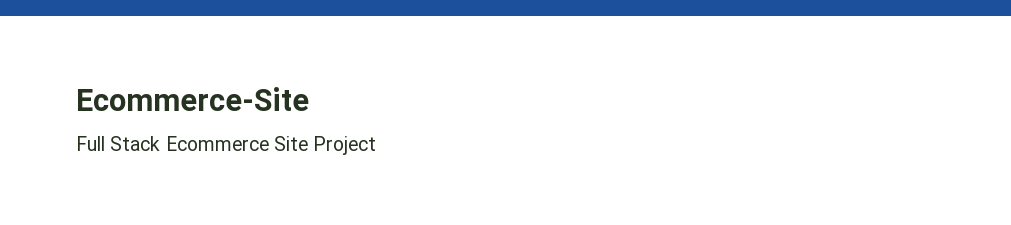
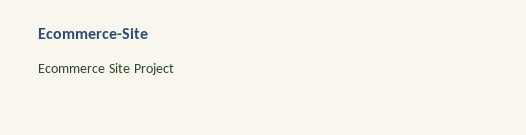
[76,136,161,151] Full Stack -> (148, 33) none

